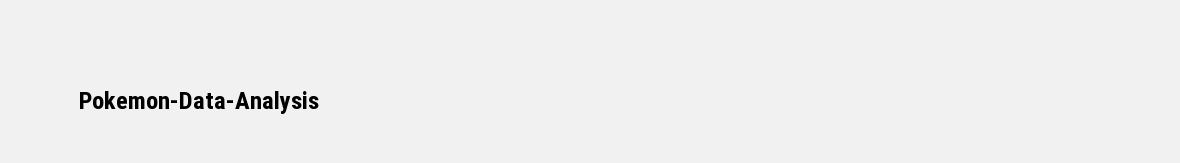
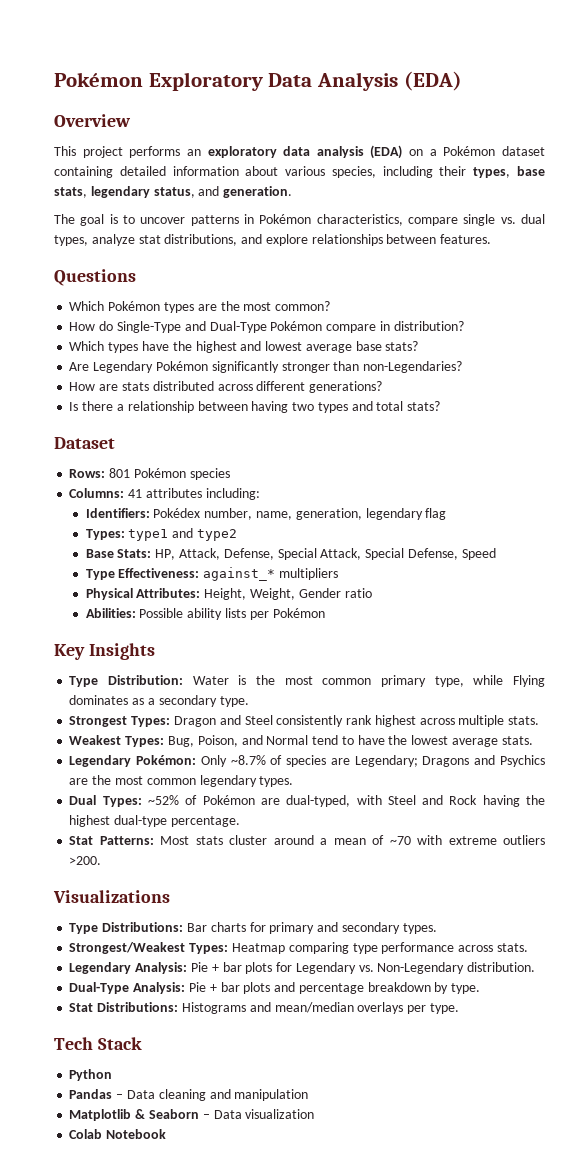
[79,91,319,114] Pokemon-Data-Analysis -> [54,71,462,91] [54,114,131,127] [54,145,545,159] [54,166,545,178] [54,186,293,198] [54,214,545,226] [54,234,492,246] [54,269,136,286] [69,301,331,313] [69,321,464,333] [69,341,419,353] [69,361,463,373] [69,381,383,393] [69,401,441,413] [54,437,115,449] [69,468,230,480] [69,488,260,500] [85,508,447,520] [85,528,238,541] [85,548,496,560] [85,567,339,581] [85,588,372,600] [85,608,325,620] [54,643,155,660] [69,675,546,687] [69,695,249,707] [69,715,540,727] [69,735,533,747] [69,755,545,767] [69,775,294,787] [69,795,546,807] [69,815,240,827] [69,835,545,845] [69,856,102,865] [53,890,170,903] [69,922,437,934] [69,942,528,954] [69,962,536,974] [69,982,481,994] [69,1002,459,1014] [54,1037,142,1050] [69,1069,113,1081] [69,1089,309,1101] [69,1109,315,1121] [69,1129,167,1139] Pokémon Exploratory Data Analysis (EDA) // Overview // This project performs an exploratory data analysis (EDA) on a Pokémon dataset containing detailed information about various species, including their types, base stats, legendary status, and generation. // The goal is to uncover patterns in Pokémon characteristics, compare single vs. dual types, analyze stat distributions, and explore relationships between features. // Questions // Which Pokémon types are the most common? // How do Single-Type and Dual-Type Pokémon compare in distribution? // Which types have the highest and lowest average base stats? // Are Legendary Pokémon significantly stronger than non-Legendaries? // How are stats distributed across different generations? // Is there a relationship between having two types and total stats? // Dataset // Rows: 801 Pokémon species // Columns: 41 attributes including: // Identifiers: Pokédex number, name, generation, legendary flag // Types: type1 and type2 // Base Stats: HP, Attack, Defense, Special Attack, Special Defense, Speed // Type Effectiveness: against_* multipliers // Physical Attributes: Height, Weight, Gender ratio // Abilities: Possible ability lists per Pokémon // Key Insights // Type Distribution: Water is the most common primary type, while Flying dominates as a secondary type. // Strongest Types: Dragon and Steel consistently rank highest across multiple stats. // Weakest Types: Bug, Poison, and Normal tend to have the lowest average stats. // Legendary Pokémon: Only ~8.7% of species are Legendary; Dragons and Psychics are the most common legendary types. // Dual Types: ~52% of Pokémon are dual-typed, with Steel and Rock having the highest dual-type percentage. // Stat Patterns: Most stats cluster around a mean of ~70 with extreme outliers >200. // Visualizations // Type Distributions: Bar charts for primary and secondary types. // Strongest/Weakest Types: Heatmap comparing type performance across stats. // Legendary Analysis: Pie + bar plots for Legendary vs. Non-Legendary distribution. // Dual-Type Analysis: Pie + bar plots and percentage breakdown by type. // Stat Distributions: Histograms and mean/median overlays per type. // Tech Stack // Python // Pandas – Data cleaning and manipulation // Matplotlib & Seaborn – Data visualization // Colab Notebook

